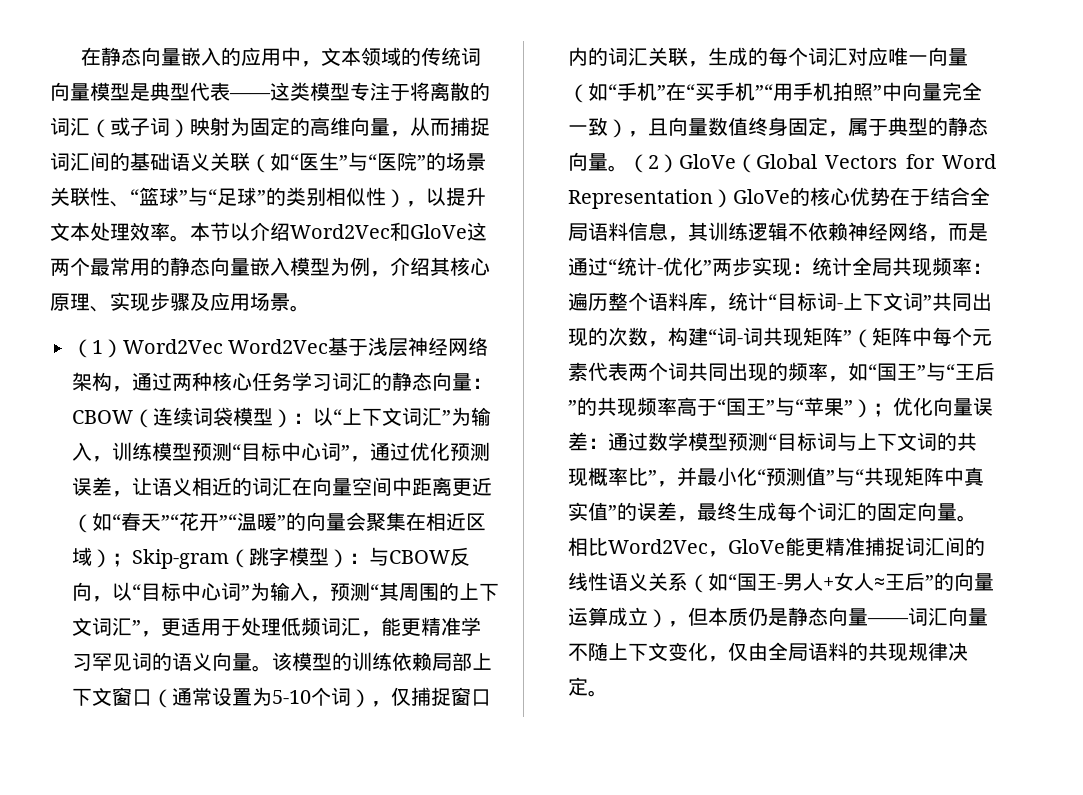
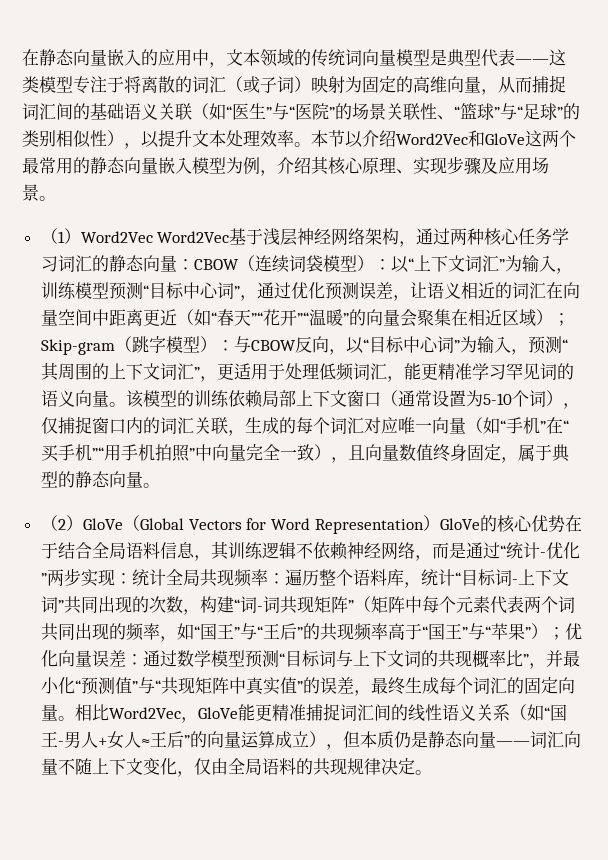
(628, 168) none -> (160, 485) //

